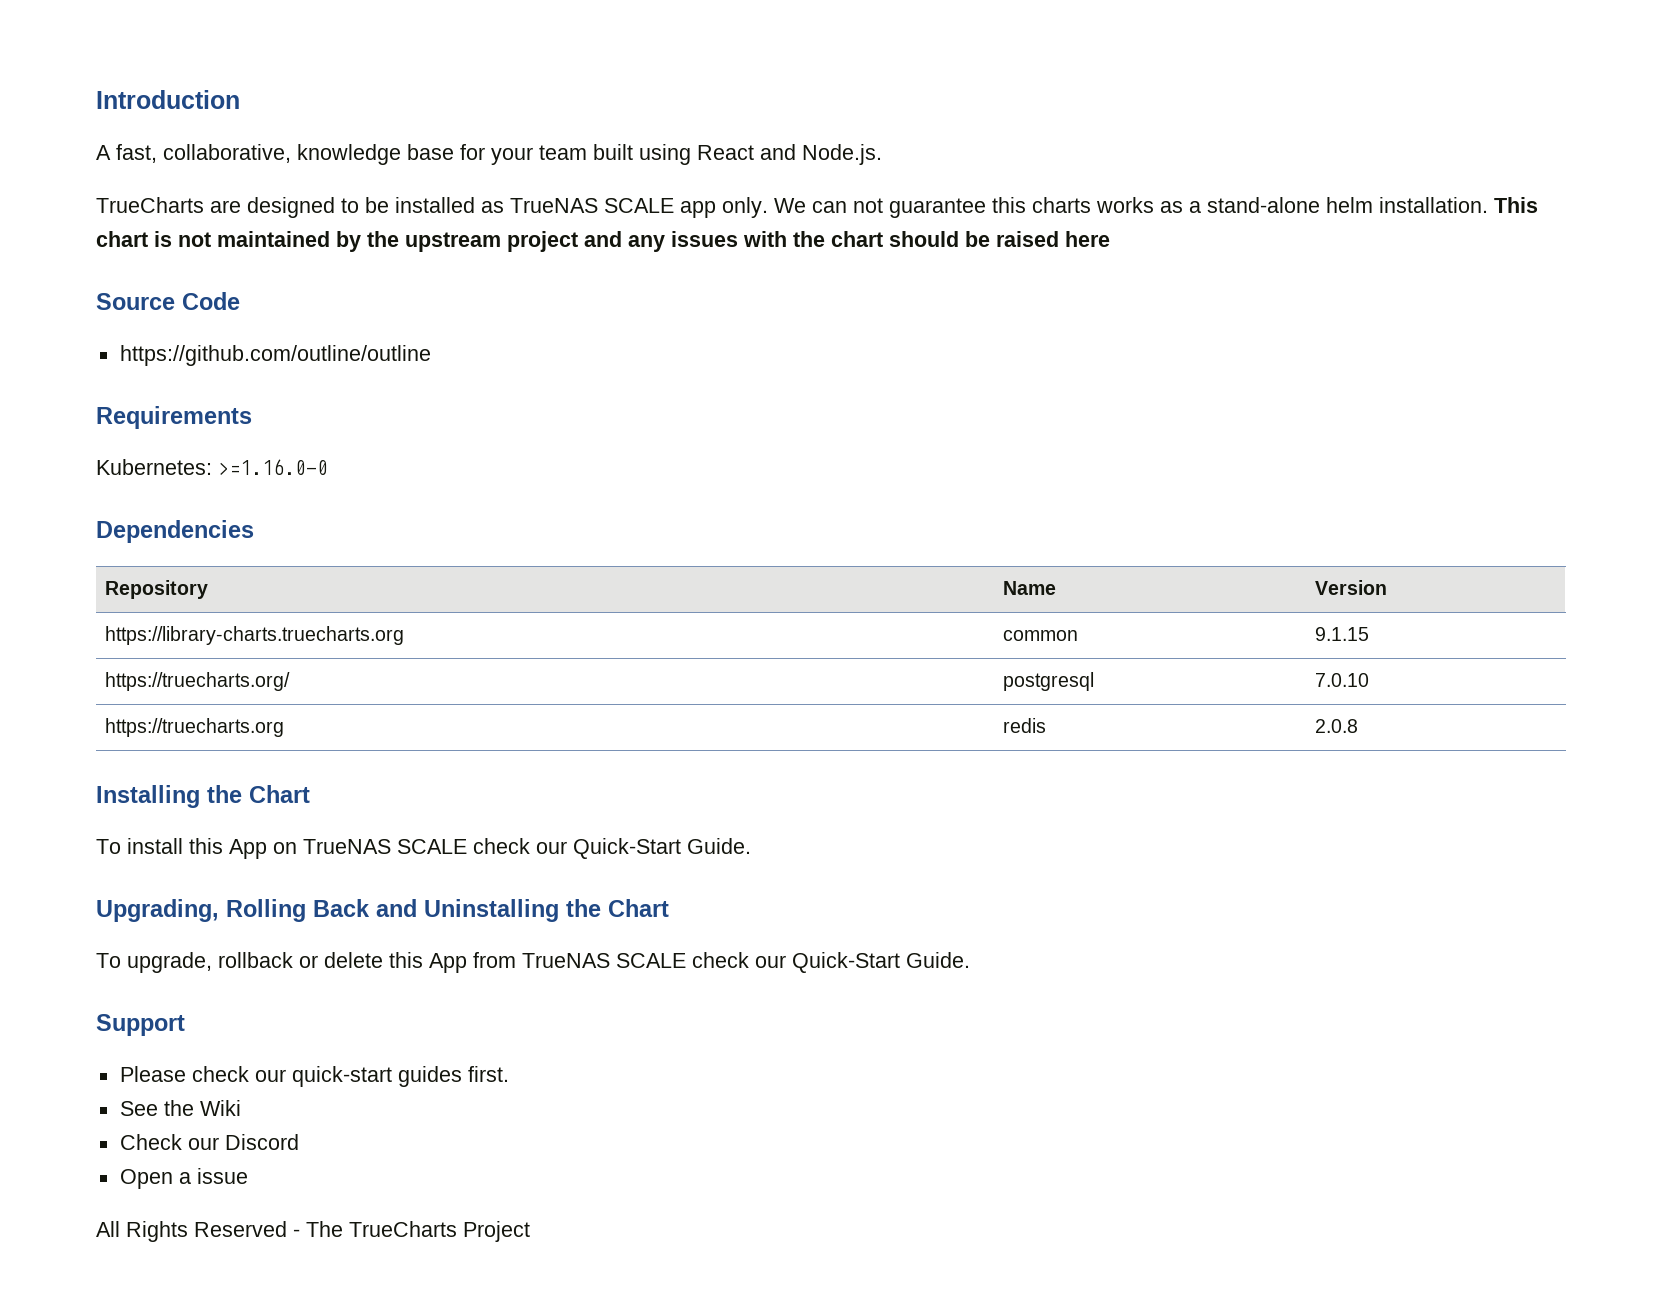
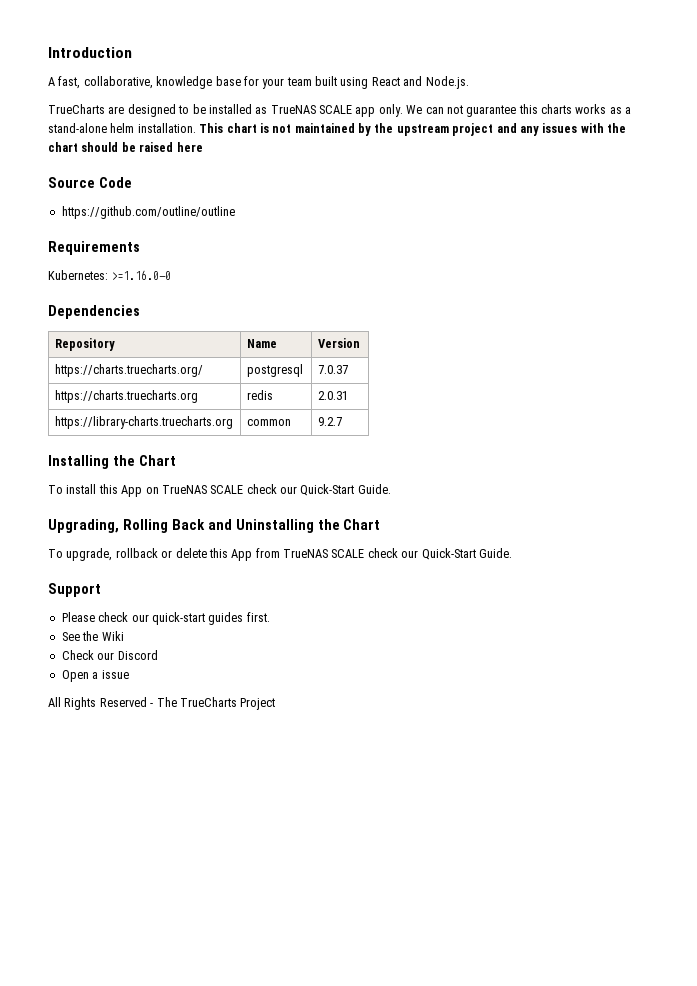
[105,626,405,645] [1003,630,1079,641] [1315,627,1370,641] [105,672,291,691] [1003,672,1095,691] [1315,673,1370,687] [105,718,285,737] [1003,718,1047,733] [1315,719,1359,733] https://library-charts.truecharts.org | common | 9.1.15 // https://truecharts.org/ | postgresql | 7.0.10 // https://truecharts.org | redis | 2.0.8 -> [54,364,203,377] [246,364,303,377] [317,365,348,374] [54,390,198,403] [246,390,273,400] [317,391,348,400] [54,416,233,429] [246,419,291,426] [317,417,342,426] https://charts.truecharts.org/ | postgresql | 7.0.37 // https://charts.truecharts.org | redis | 2.0.31 // https://library-charts.truecharts.org | common | 9.2.7

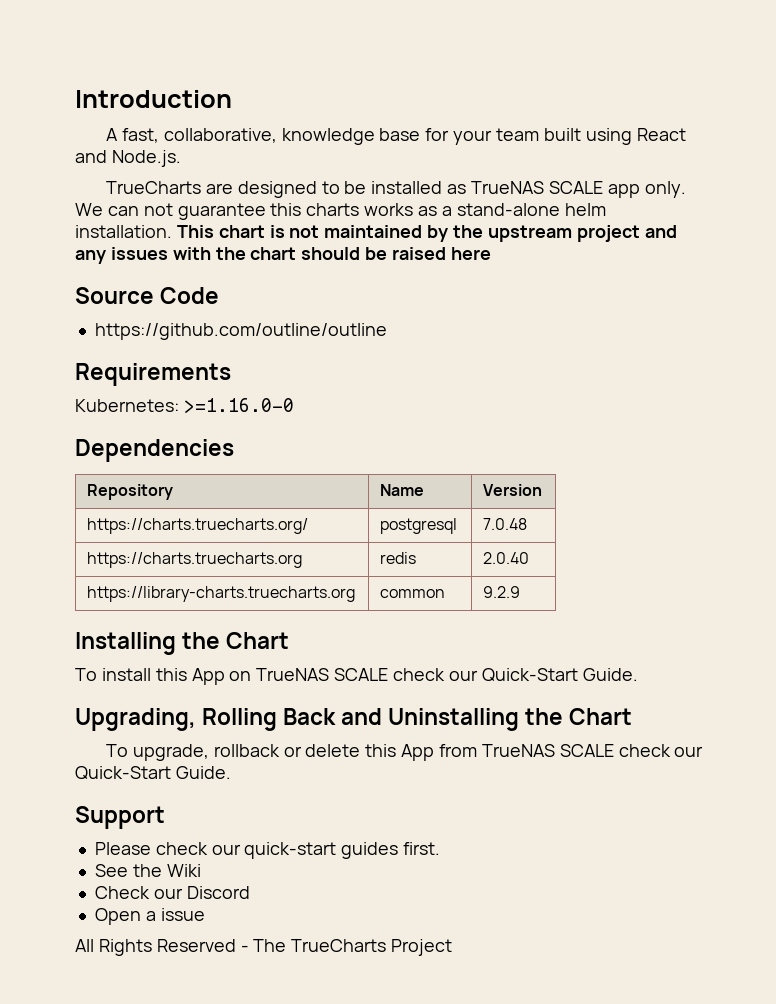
[317,365,348,374] 7.0.37 -> [483,518,528,530] 7.0.48
[317,391,348,400] 2.0.31 -> [483,552,530,564] 2.0.40
[317,417,342,426] 9.2.7 -> [483,586,521,598] 9.2.9

